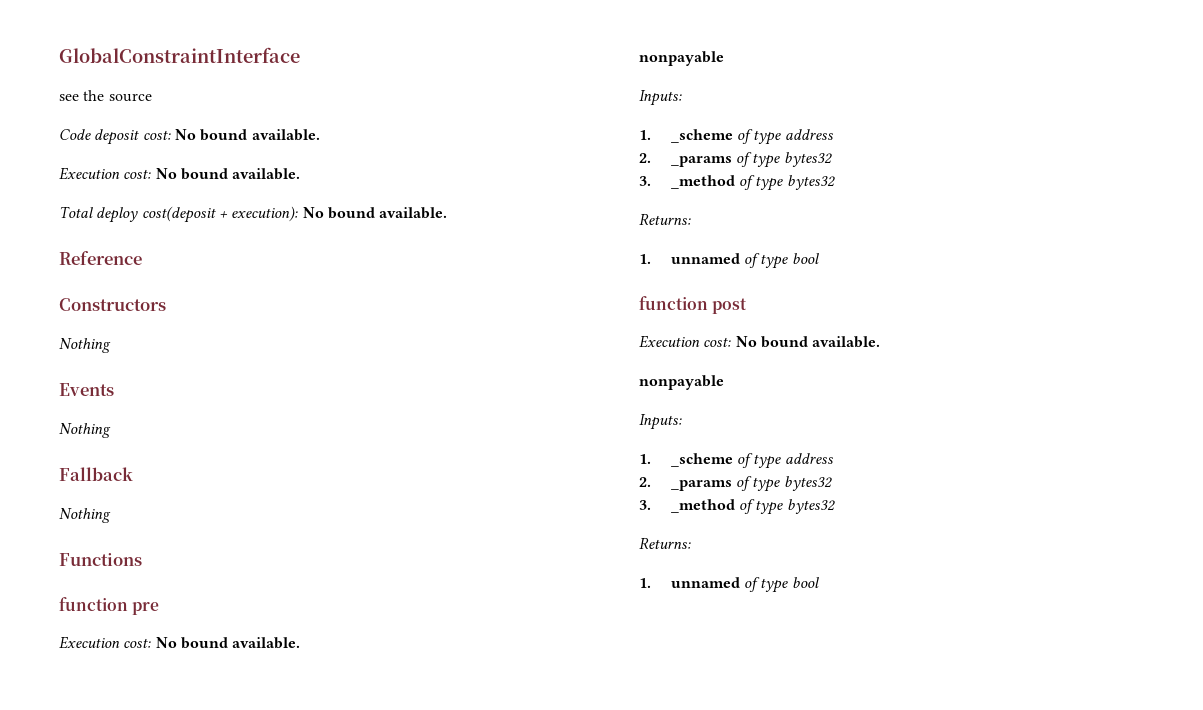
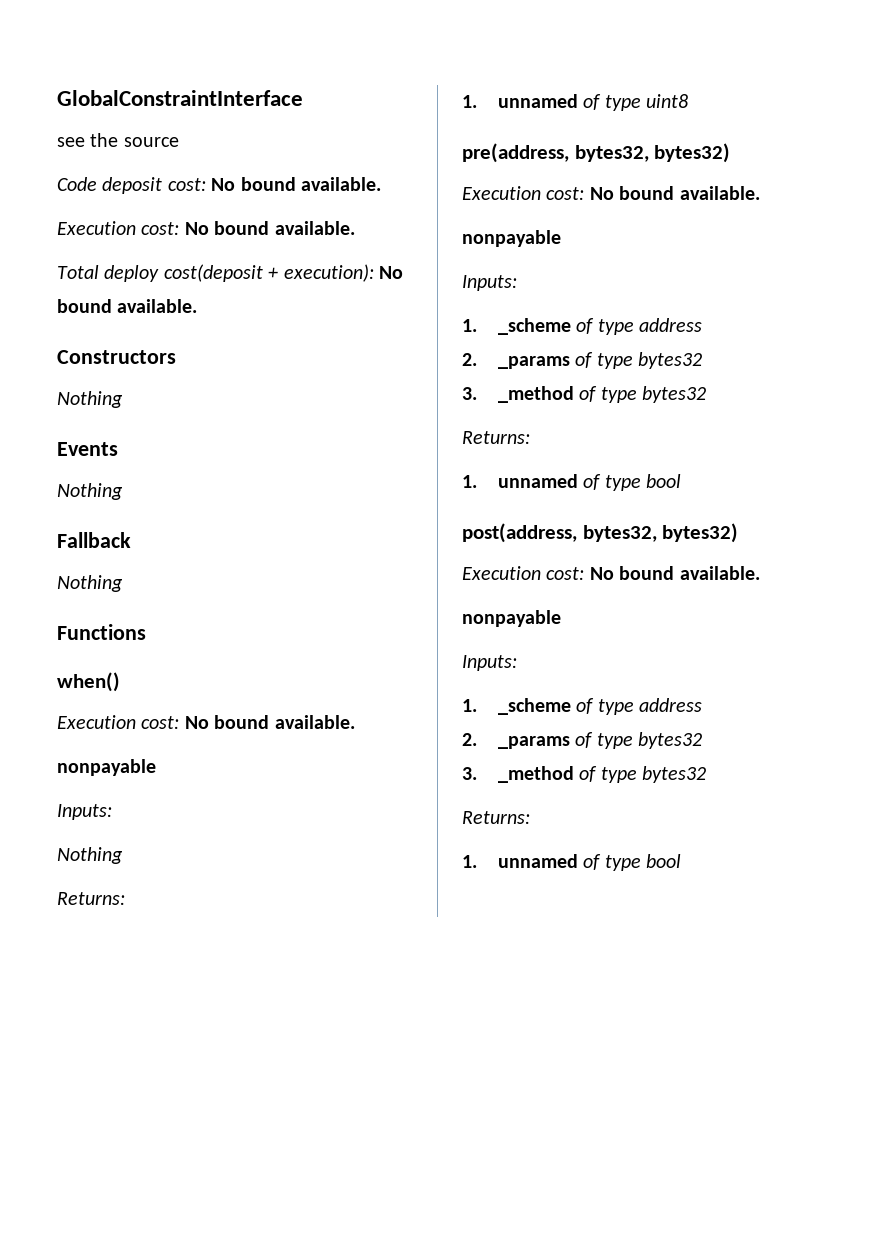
[59,251,142,265] // Reference -> (198, 306) none
[59,597,160,615] function pre -> [57,672,120,692] [57,715,355,729] [57,759,156,776] [57,804,112,820] [57,847,123,864] [57,892,125,905] [462,94,689,111] [462,143,731,163] when() // Execution cost: No bound available. // nonpayable // Inputs: // Nothing // Returns: // 1. unnamed of type uint8 // pre(address, bytes32, bytes32)
[639,296,748,314] function post -> [462,523,739,543] post(address, bytes32, bytes32)

